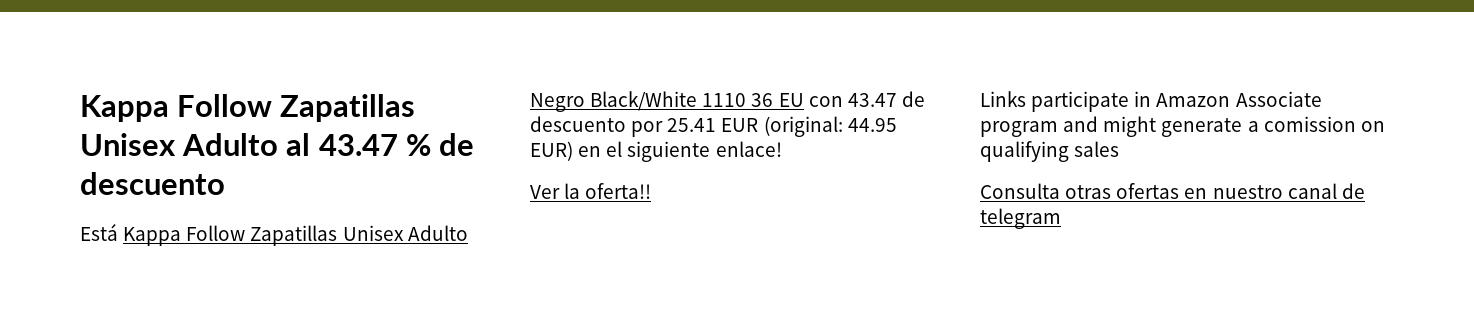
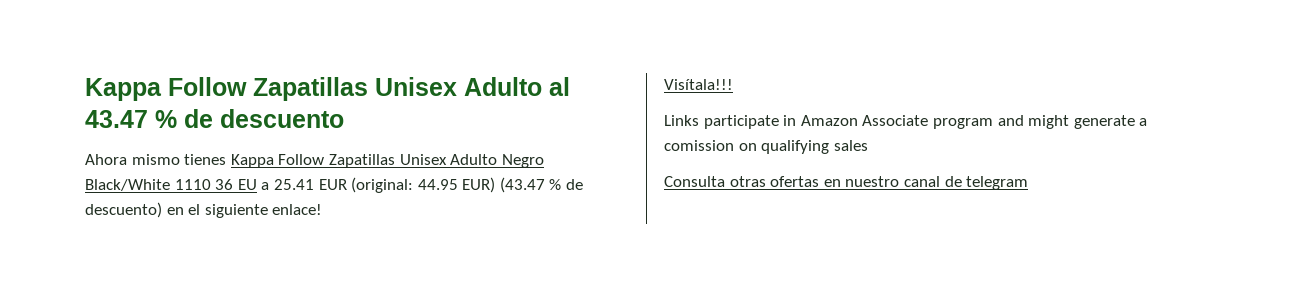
[80,224,118,241] Está -> [85,154,227,165] Ahora mismo tienes
[808,91,925,107] [530,116,664,137] con 43.47 de descuento por -> [261,182,270,190] a
(573, 151) none -> [499,177,584,193] [85,202,162,218] (43.47 % de descuento)
[530,183,652,199] Ver la oferta!! -> [664,79,733,90] Visítala!!!

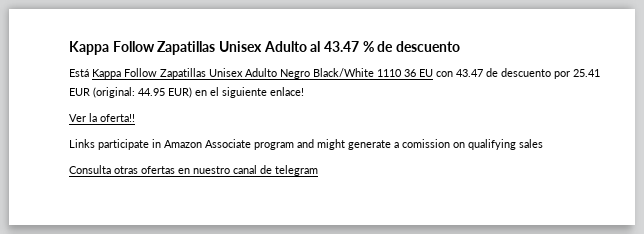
[85,154,227,165] Ahora mismo tienes -> [69,69,89,77] Está
[261,182,270,190] a -> [436,68,570,79] con 43.47 de descuento por
[499,177,584,193] [85,202,162,218] (43.47 % de descuento) -> (192, 92) none
[664,79,733,90] Visítala!!! -> [69,113,135,122] Ver la oferta!!

